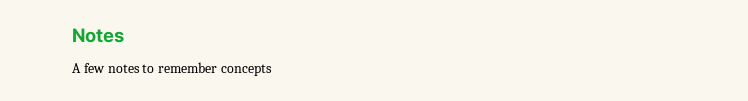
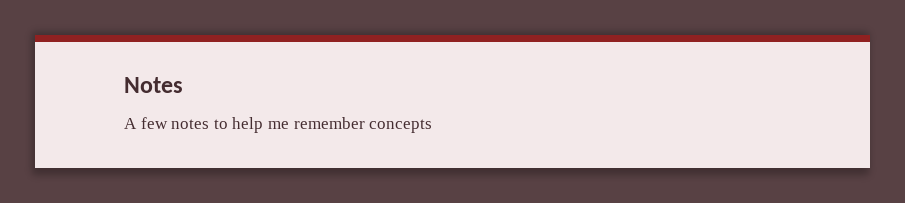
(155, 68) none -> [232,117,289,133] help me

